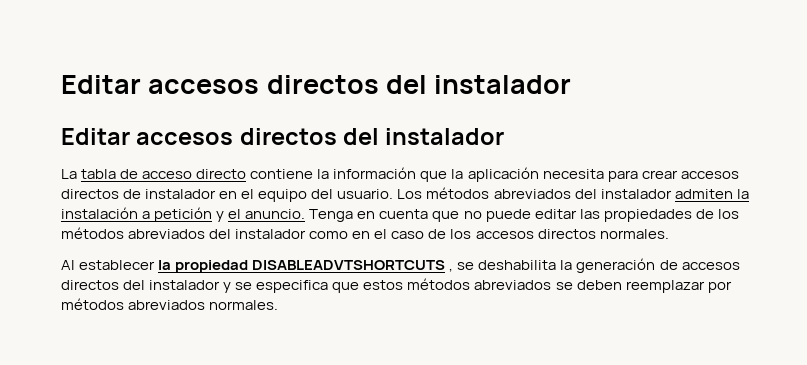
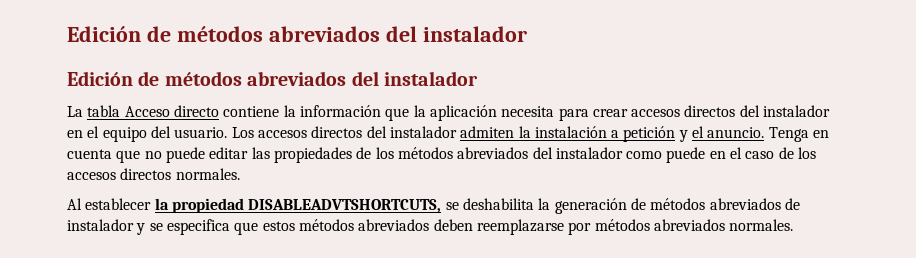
[61,75,572,94] [61,128,337,145] Editar accesos directos del instalador // Editar accesos directos -> [67,26,527,42] [67,71,347,86] Edición de métodos abreviados del instalador // Edición de métodos abreviados
[120,169,193,179] de acceso -> [124,106,170,117] Acceso
[123,189,142,199] de -> [739,105,760,117] del
[426,187,571,199] métodos abreviados -> [257,126,363,138] accesos directos
(349, 235) none -> [666,147,706,163] puede
[252,260,454,272] DISABLEADVTSHORTCUTS , -> [248,199,442,213] DISABLEADVTSHORTCUTS,
[681,262,740,270] [61,280,146,290] accesos directos del -> [650,198,800,210] métodos abreviados de
[555,280,705,293] se deben reemplazar -> [433,219,564,235] deben reemplazarse

